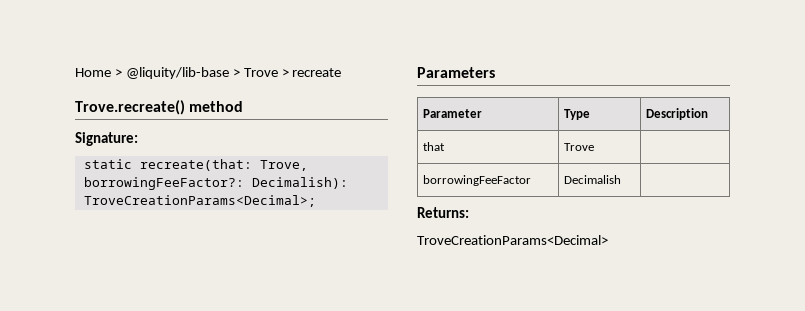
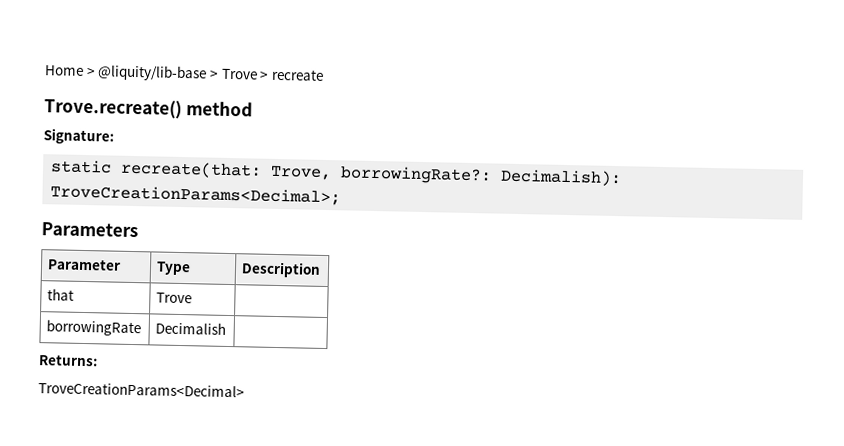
[83,177,244,190] borrowingFeeFactor?: -> [340,165,493,185] borrowingRate?:
[423,175,532,186] borrowingFeeFactor -> [46,319,142,337] borrowingRate

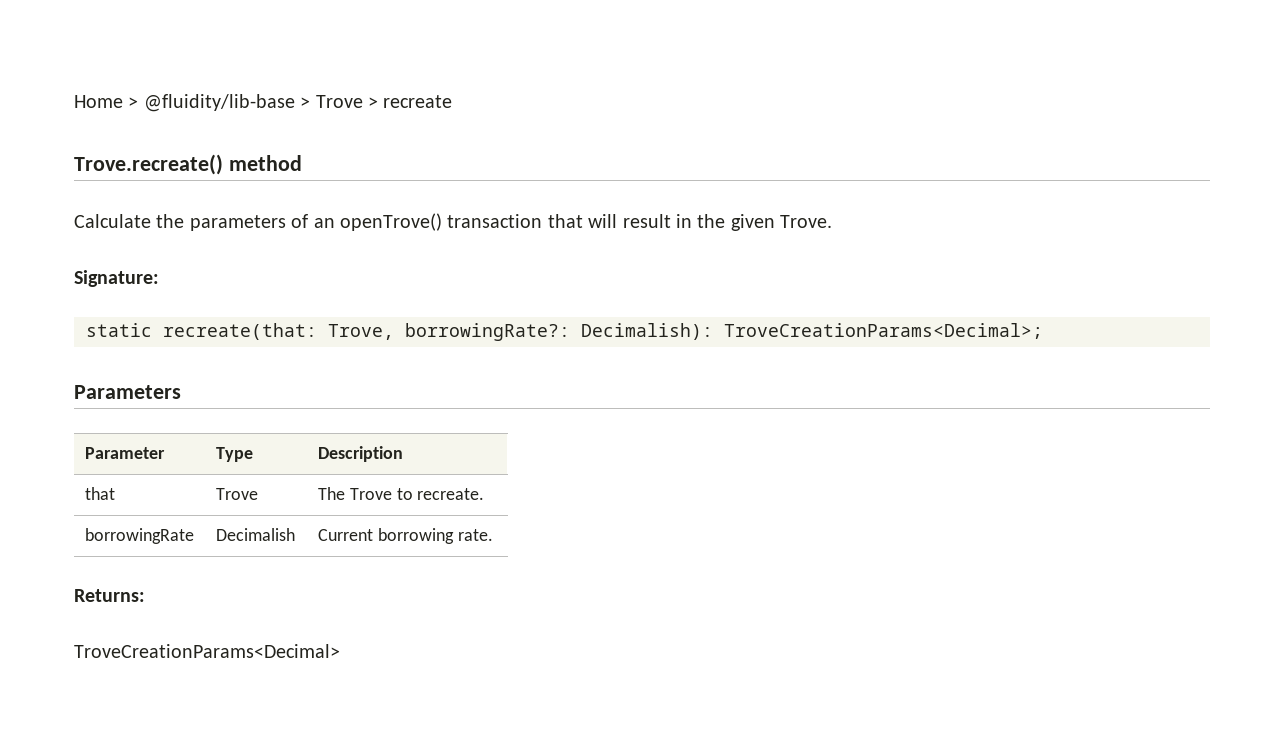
[97,64,208,82] @liquity/lib-base -> [143,94,295,112] @fluidity/lib-base
(253, 109) none -> [74,213,833,231] // Calculate the parameters of an openTrove() transaction that will result in the given Trove.
(193, 298) none -> [317,487,485,500] The Trove to recreate.
(227, 328) none -> [317,528,493,544] Current borrowing rate.

